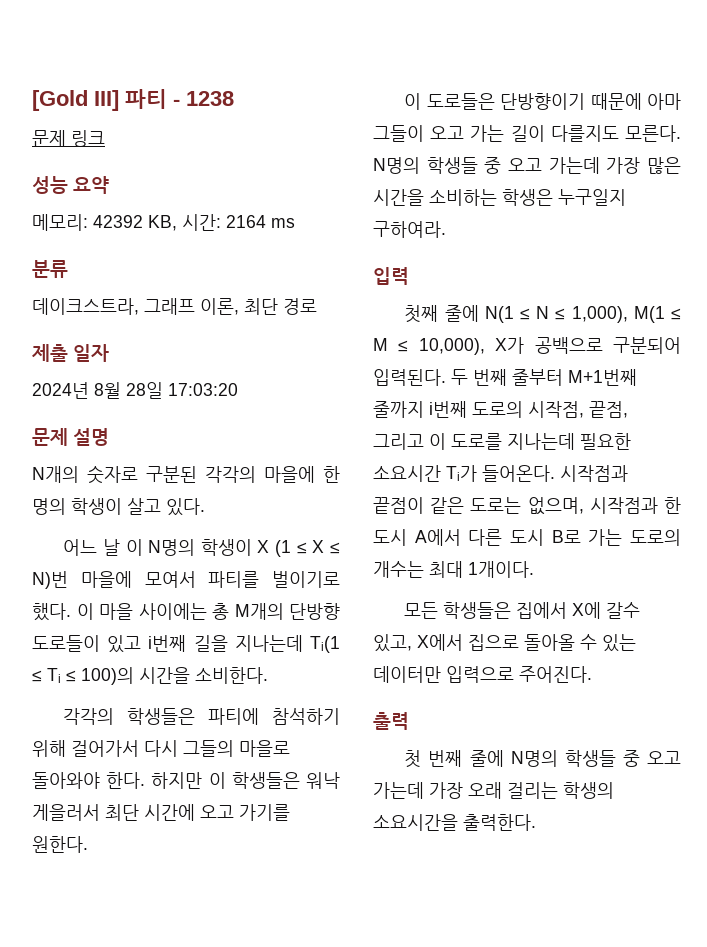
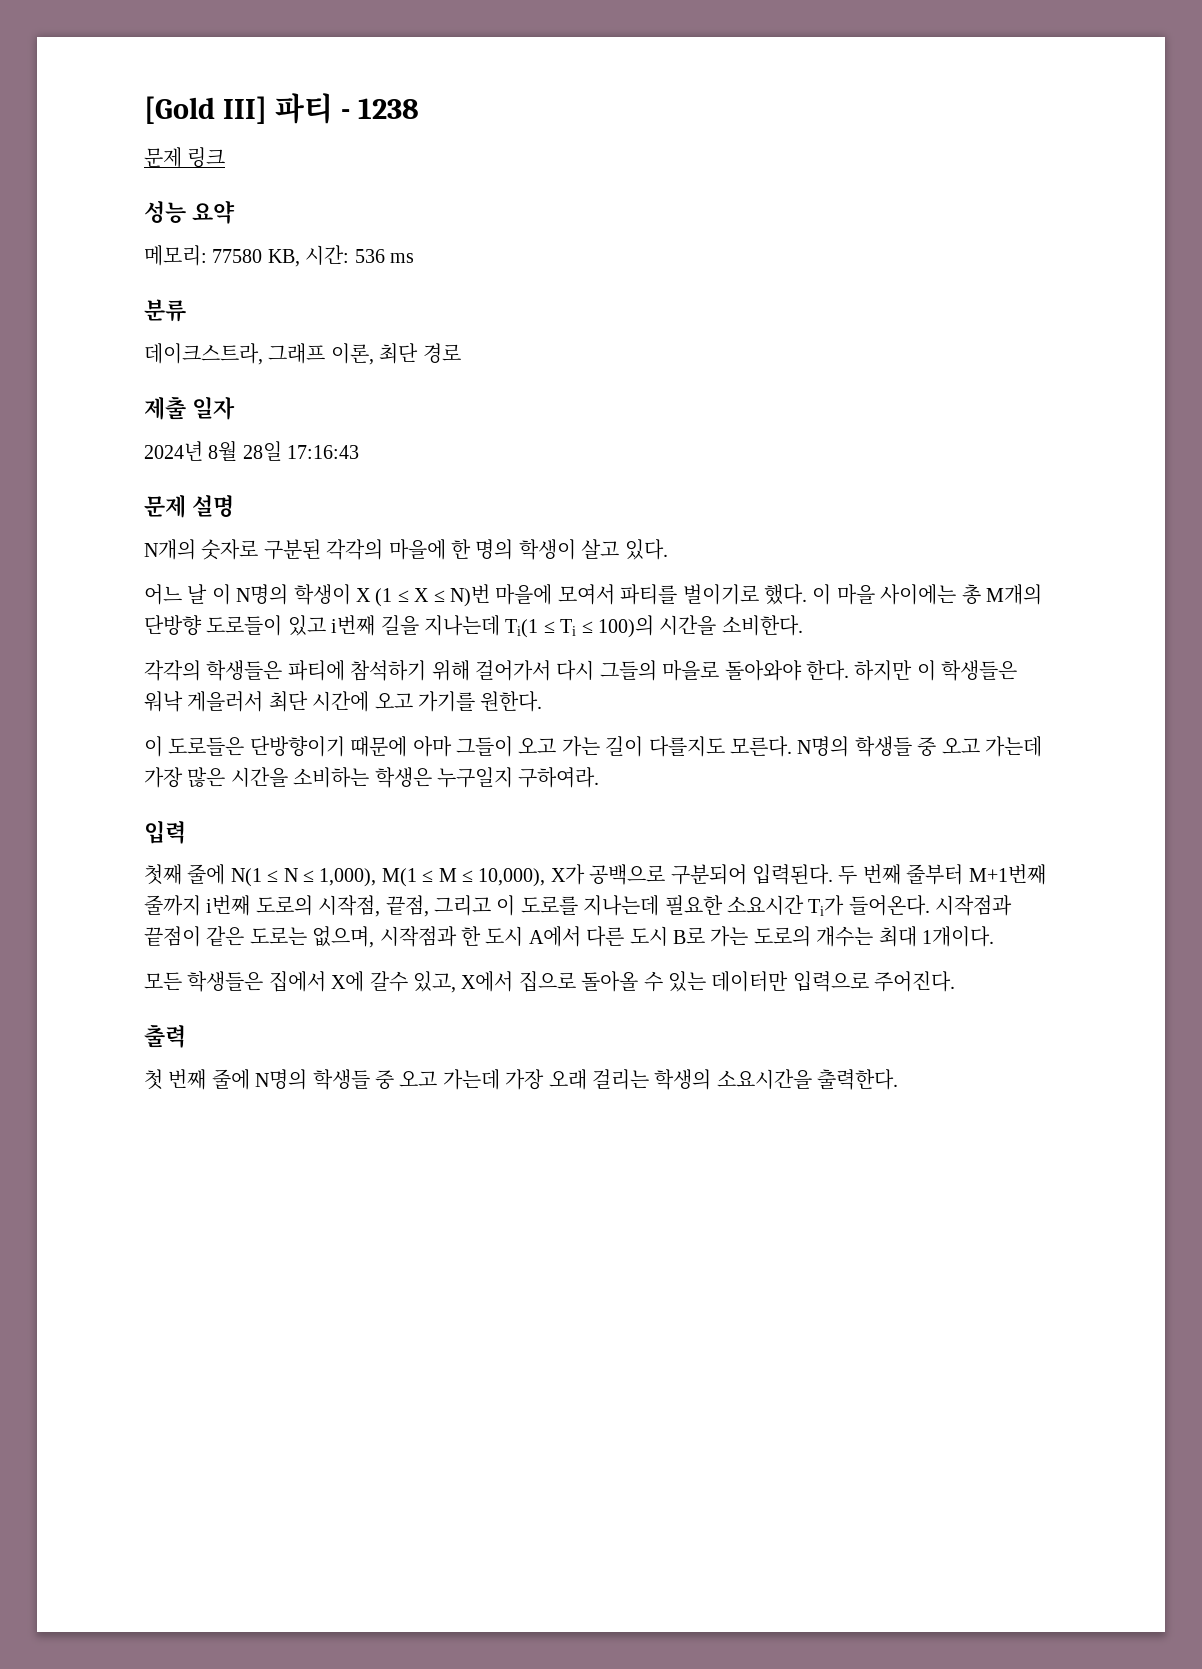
[93,215,143,228] 42392 -> [212,249,263,263] 77580
[226,215,266,228] 2164 -> [354,249,385,263] 536
[168,383,238,396] 17:03:20 -> [287,445,360,459] 17:16:43

